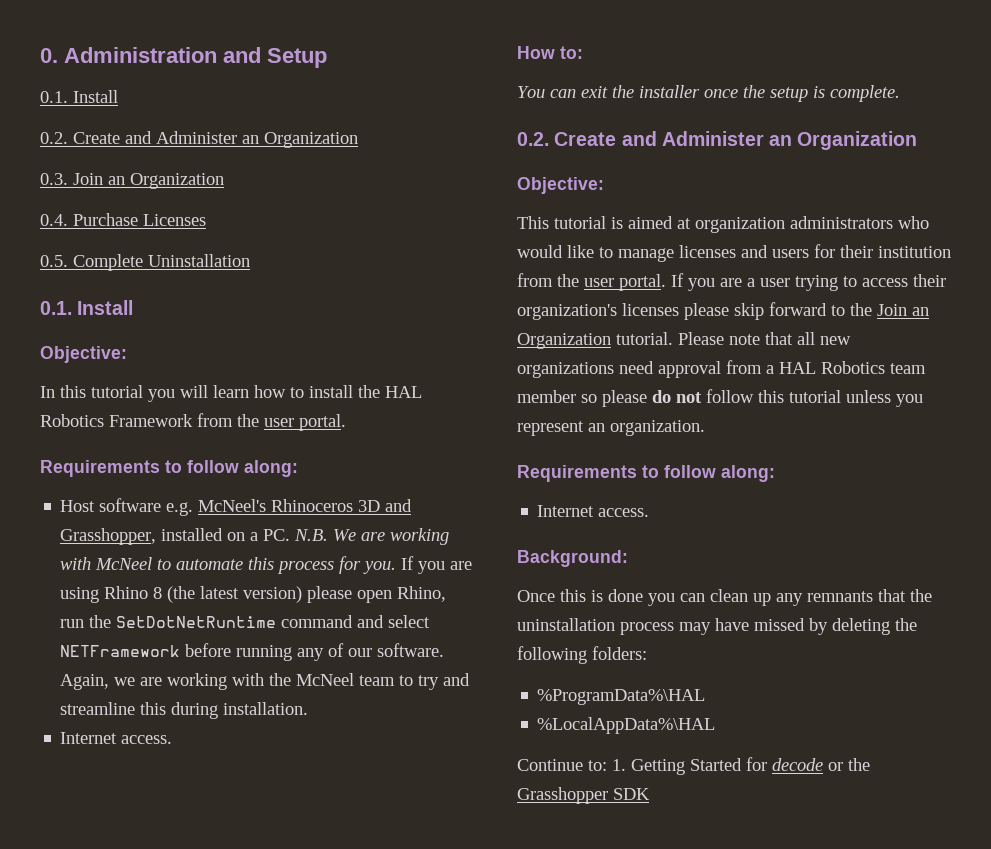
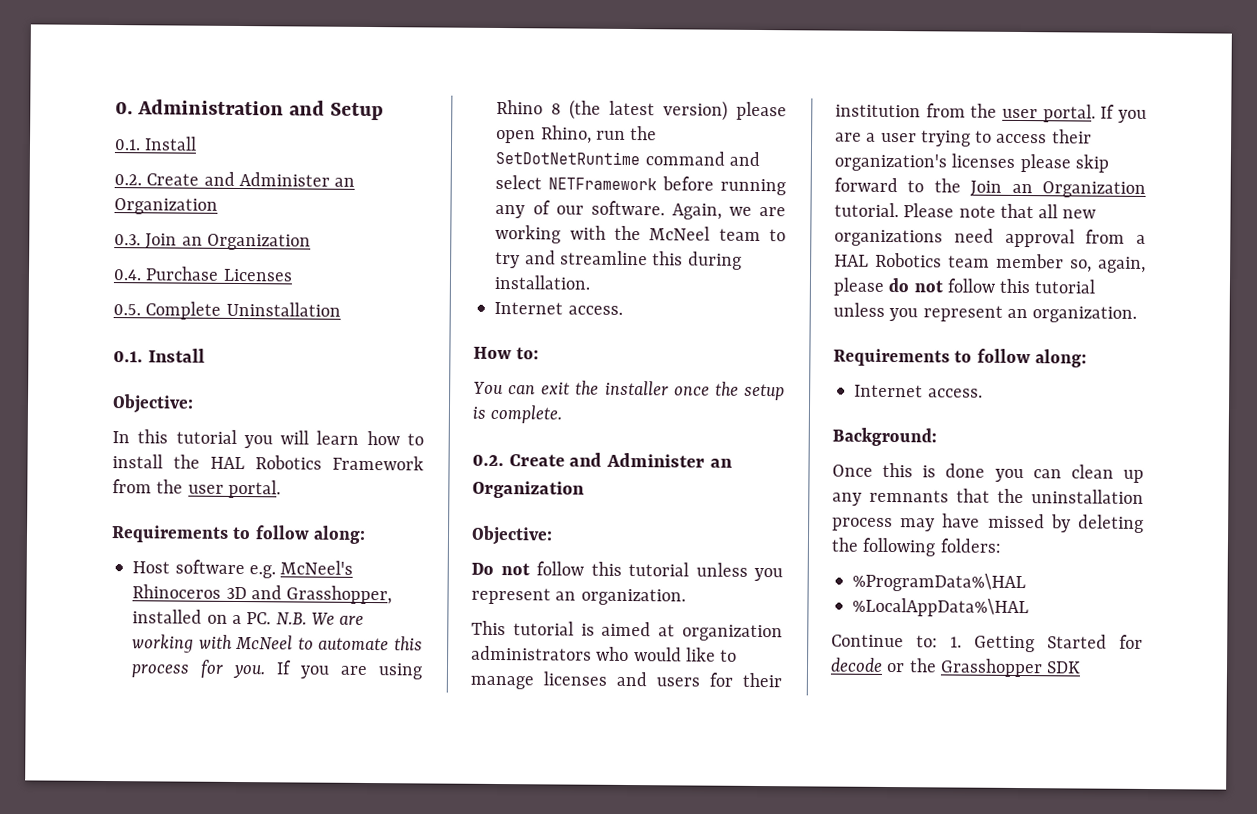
(604, 185) none -> [471,561,783,582] [471,587,686,606] // Do not follow this tutorial unless you represent an organization.
[581,394,597,403] so -> [1070,256,1146,273] so, again,

